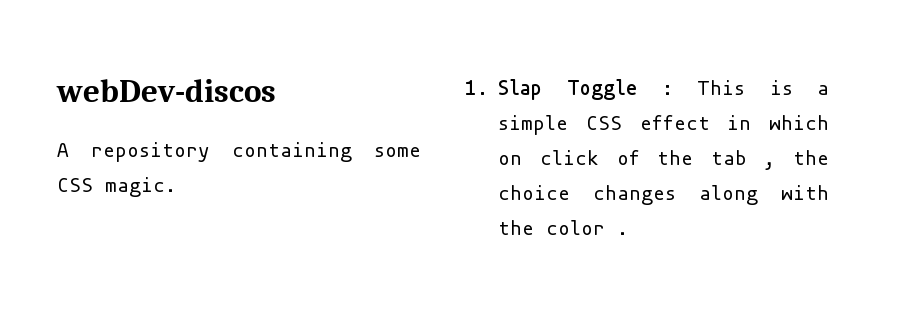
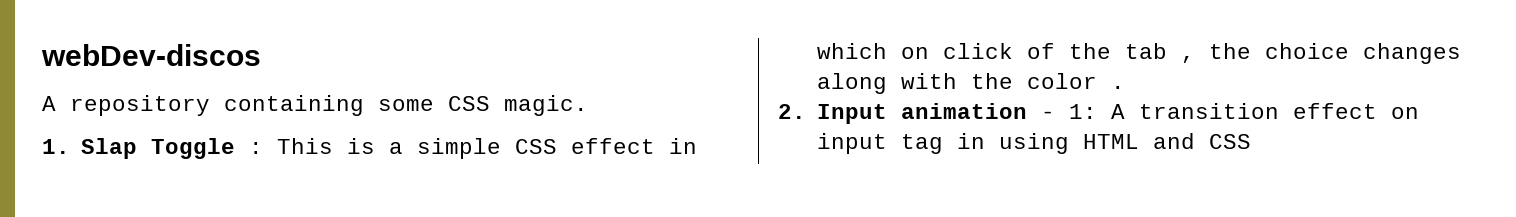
(629, 233) none -> [778,103,1420,124] [817,133,1252,154] // 2. Input animation - 1: A transition effect on input tag in using HTML and CSS

